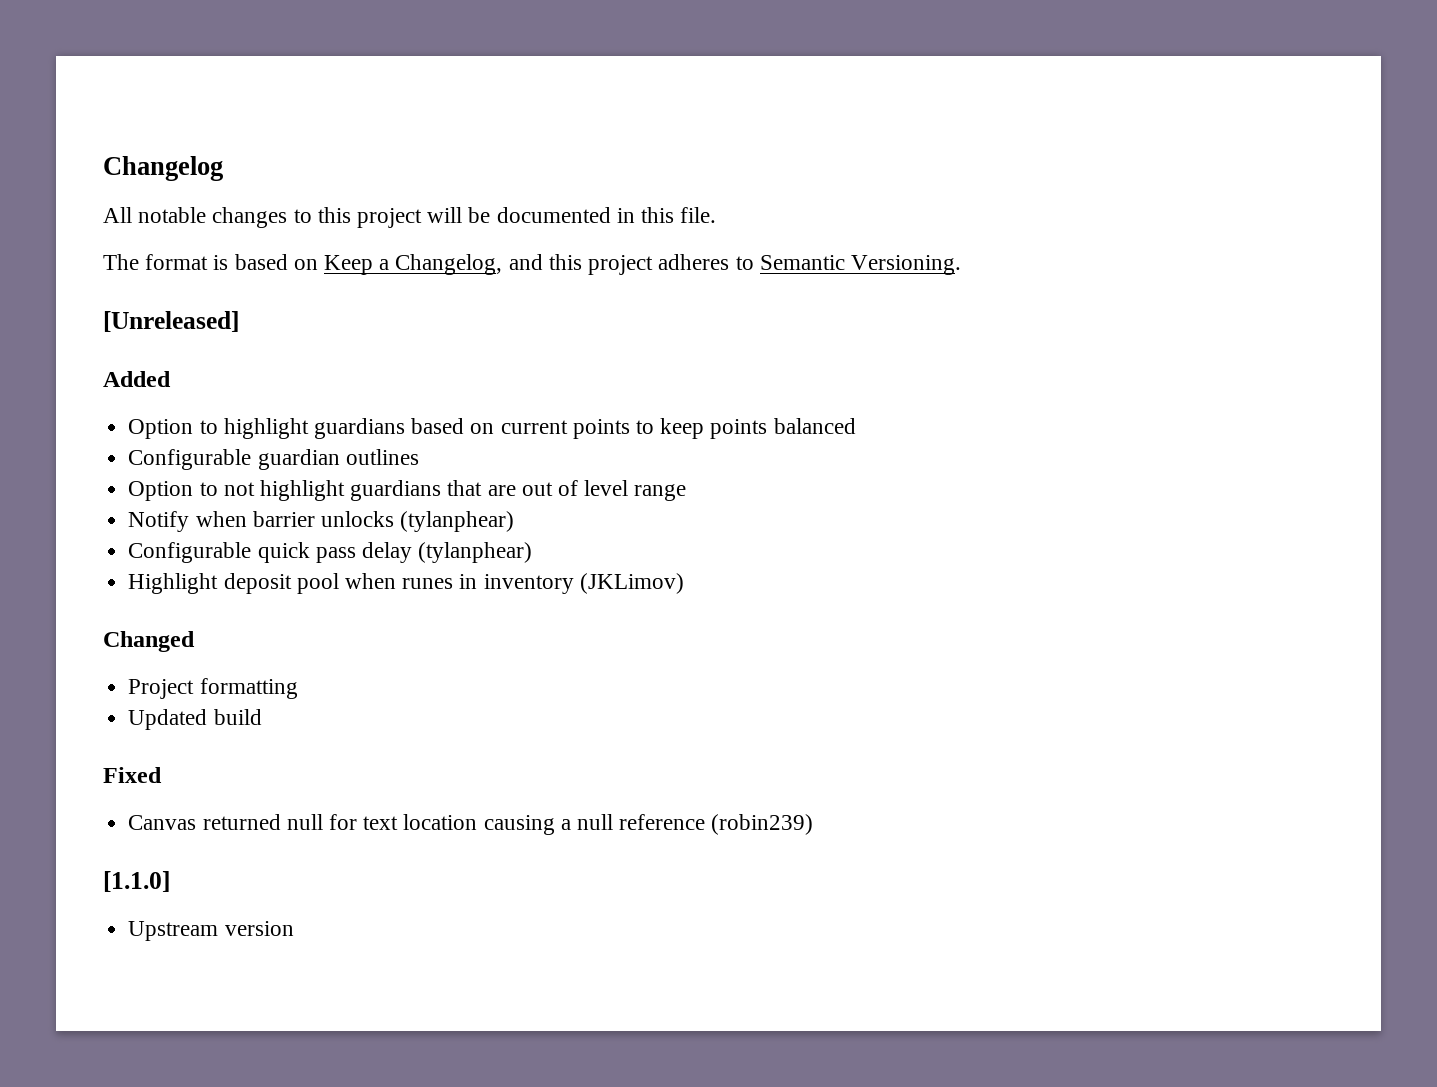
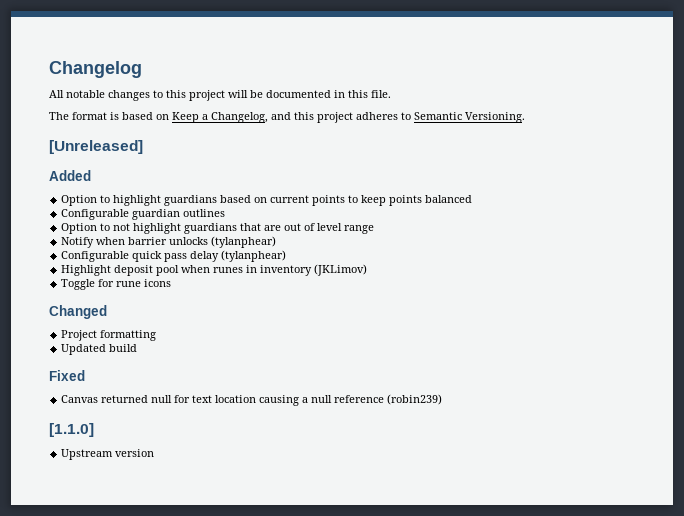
(684, 583) none -> [61,279,172,290] // Toggle for rune icons

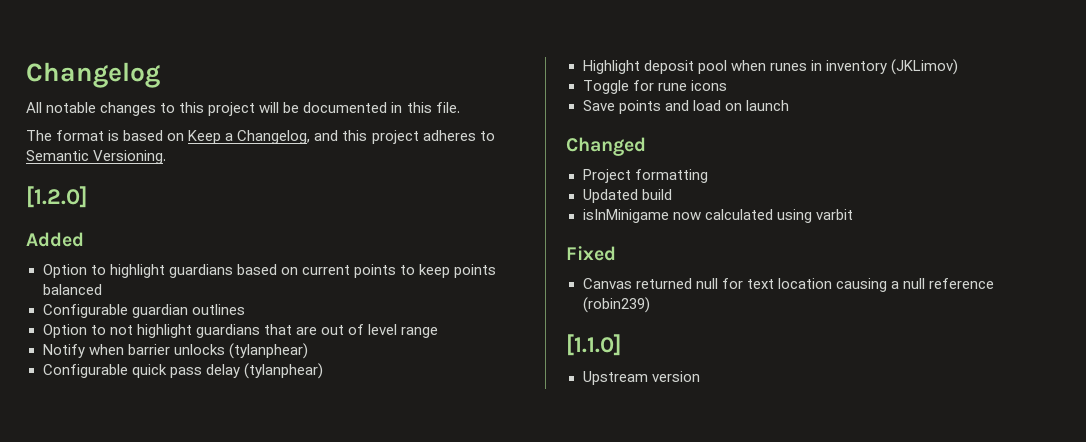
[49,140,143,154] [Unreleased] -> [26,186,88,208] [1.2.0]
(172, 283) none -> [582,100,789,114] // Save points and load on launch
(138, 348) none -> [582,209,853,223] // isInMinigame now calculated using varbit

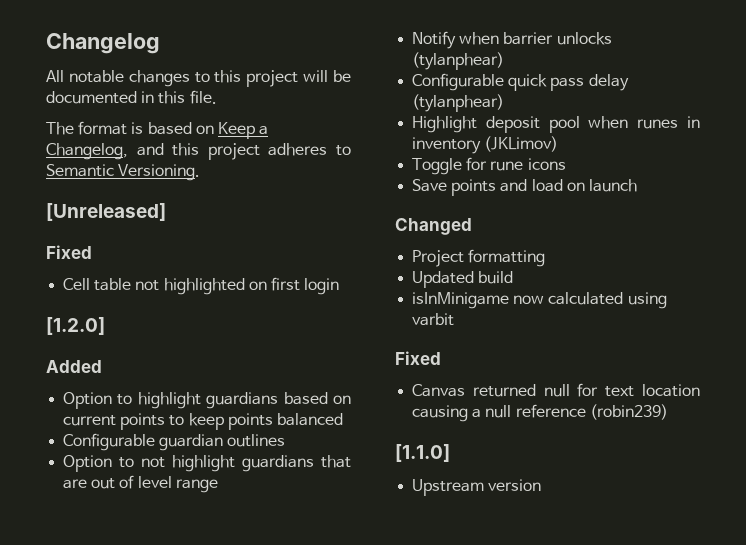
(167, 157) none -> [46,203,166,221] [46,245,92,259] [63,277,340,295] // [Unreleased] // Fixed // Cell table not highlighted on first login

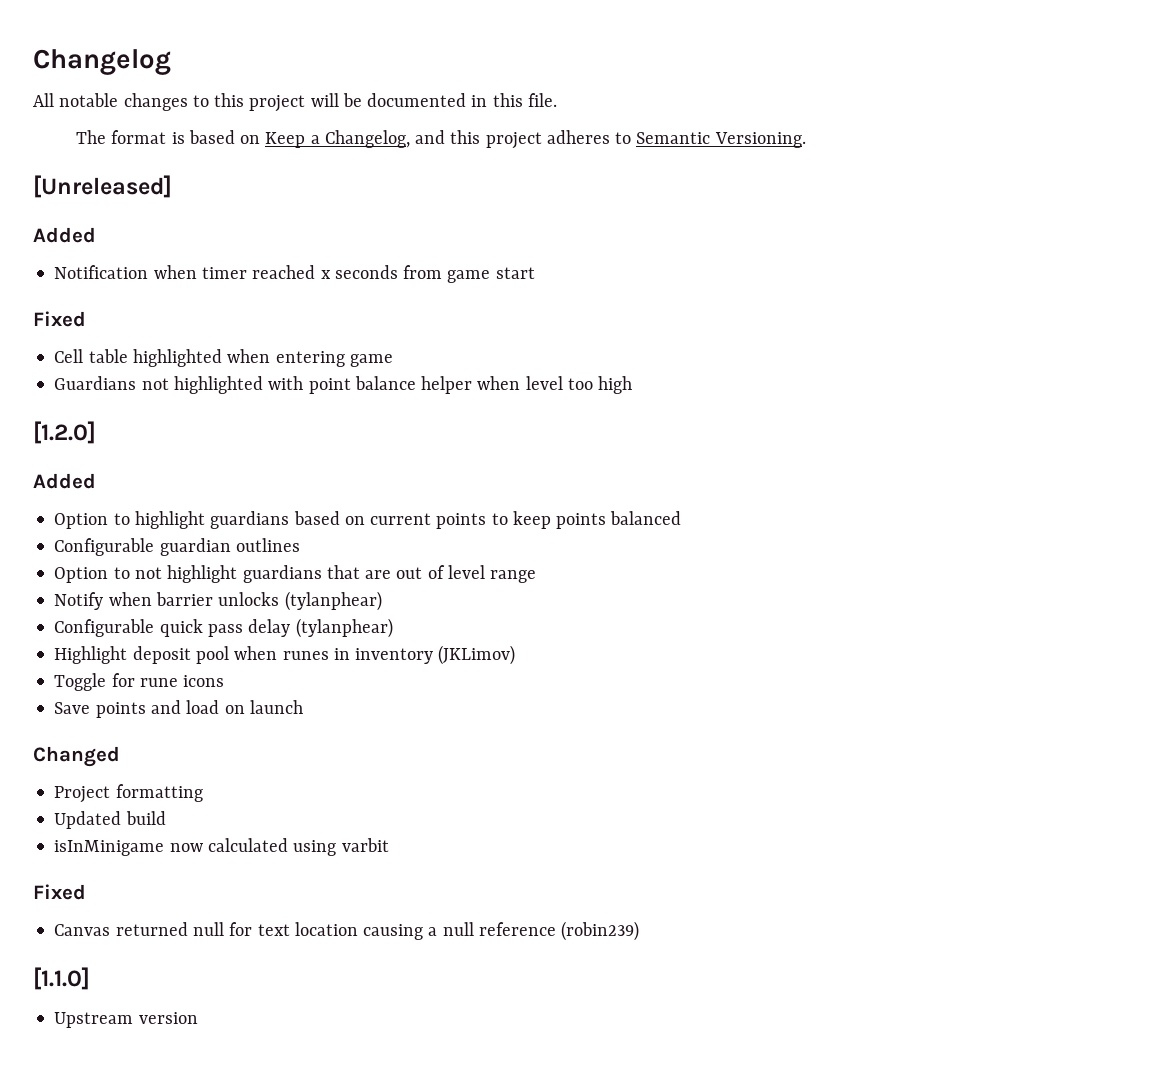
[46,245,92,259] [63,277,340,295] Fixed // Cell table not highlighted on first login -> [33,227,96,243] [54,265,535,283] [33,311,86,327] [54,349,393,367] [54,376,633,394] Added // Notification when timer reached x seconds from game start // Fixed // Cell table highlighted when entering game // Guardians not highlighted with point balance helper when level too high

